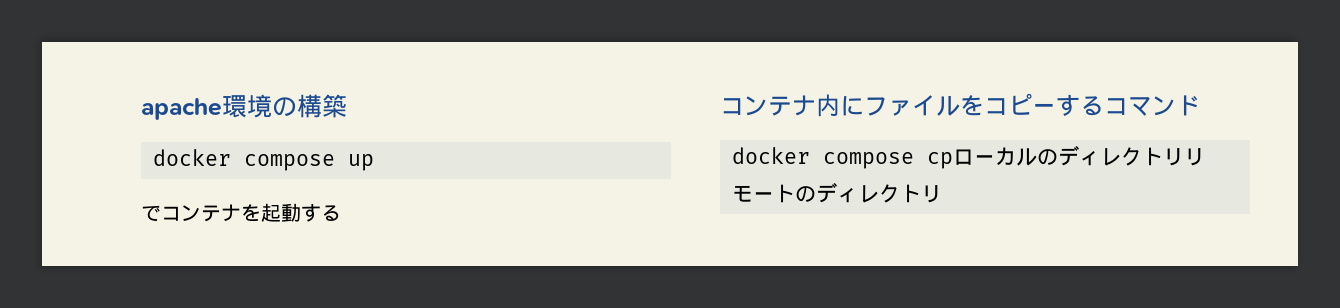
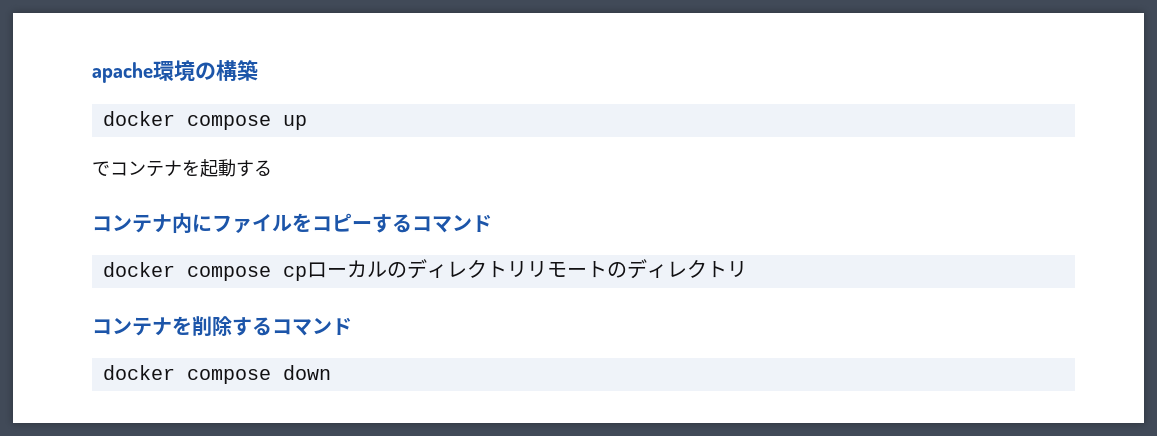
(942, 194) none -> [92,316,352,336] [102,365,331,384] // コンテナを削除するコマンド // docker compose down

